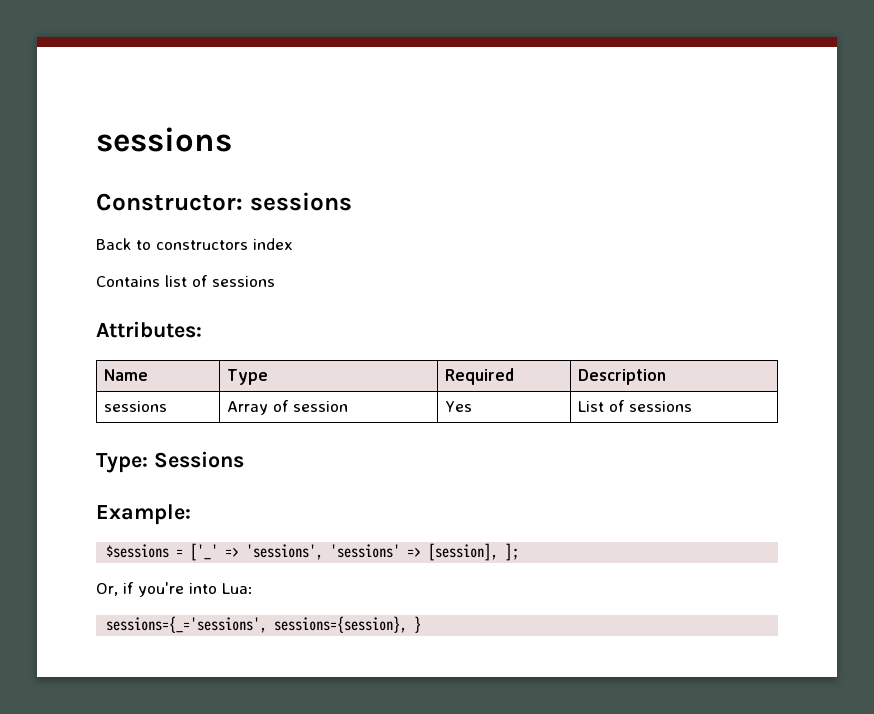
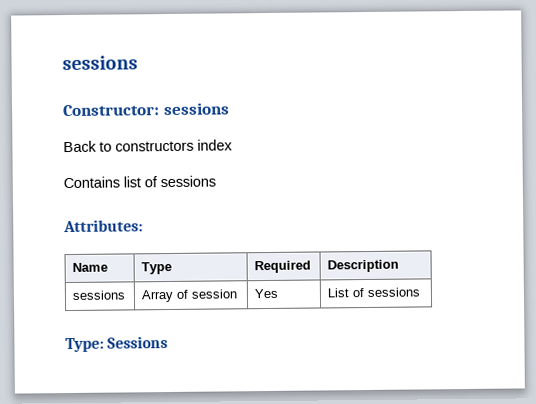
[96,504,191,525] [106,543,520,561] [96,582,253,597] [106,616,422,633] // Example: // $sessions = ['_' => 'sessions', 'sessions' => [session], ]; // Or, if you're into Lua: // sessions={_='sessions', sessions={session}, } -> (169, 342) none

